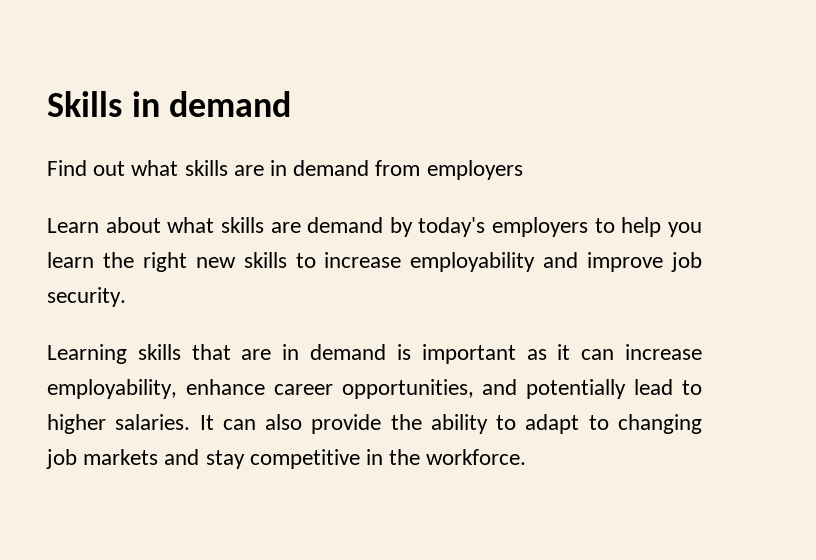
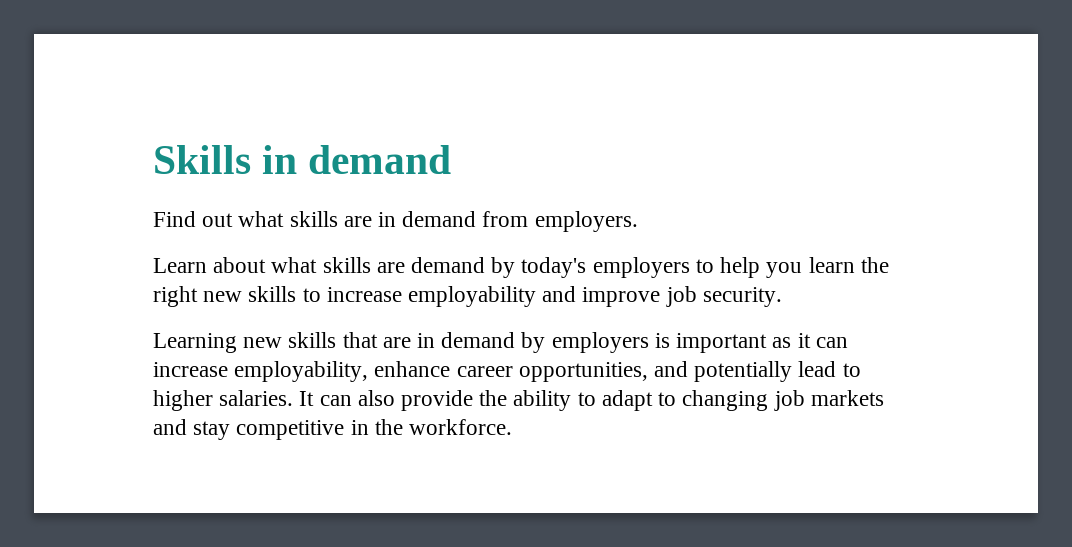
[426,160,523,180] employers -> [534,211,638,232] employers.
(127, 354) none -> [243,337,283,348] new
(387, 352) none -> [521,332,649,353] by employers

